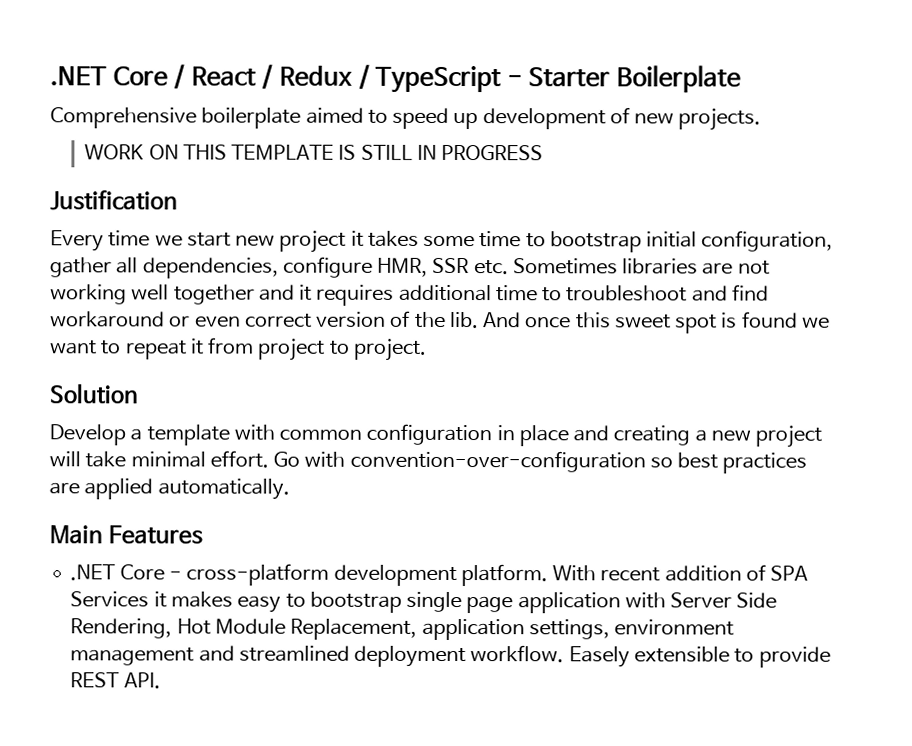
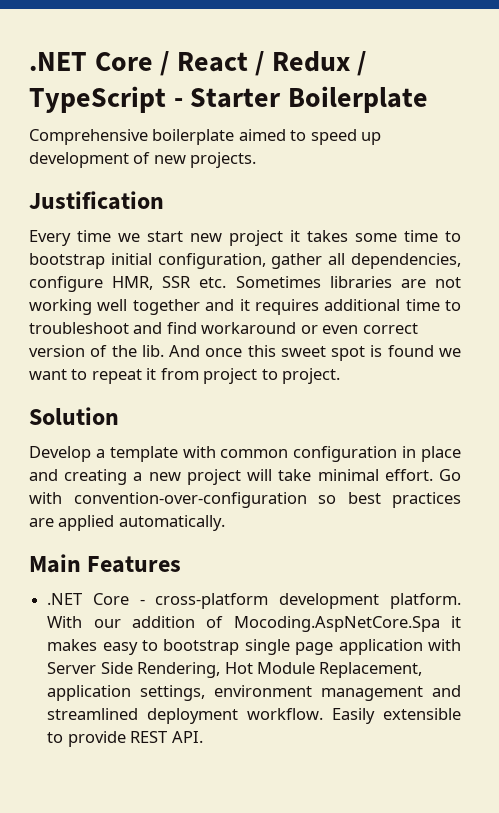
[84,144,544,161] // WORK ON THIS TEMPLATE IS STILL IN PROGRESS -> (257, 160) none
[600,567,661,582] recent -> [93,619,121,628] our
[770,565,809,581] [70,591,150,608] SPA Services -> [233,616,440,632] Mocoding.AspNetCore.Spa
[568,646,630,668] Easely -> [332,708,376,724] Easily

